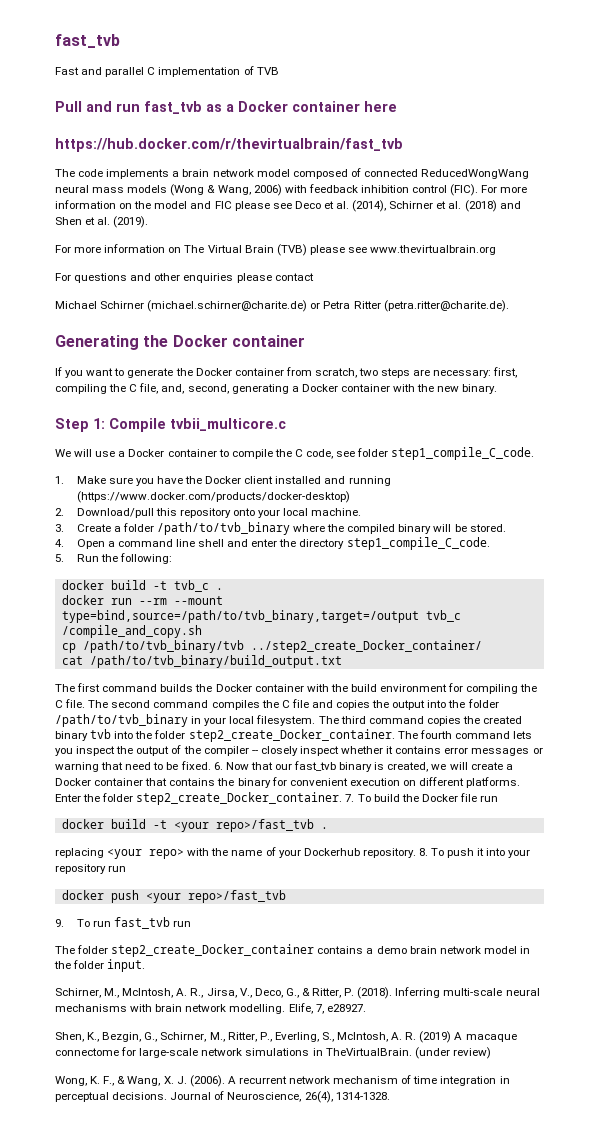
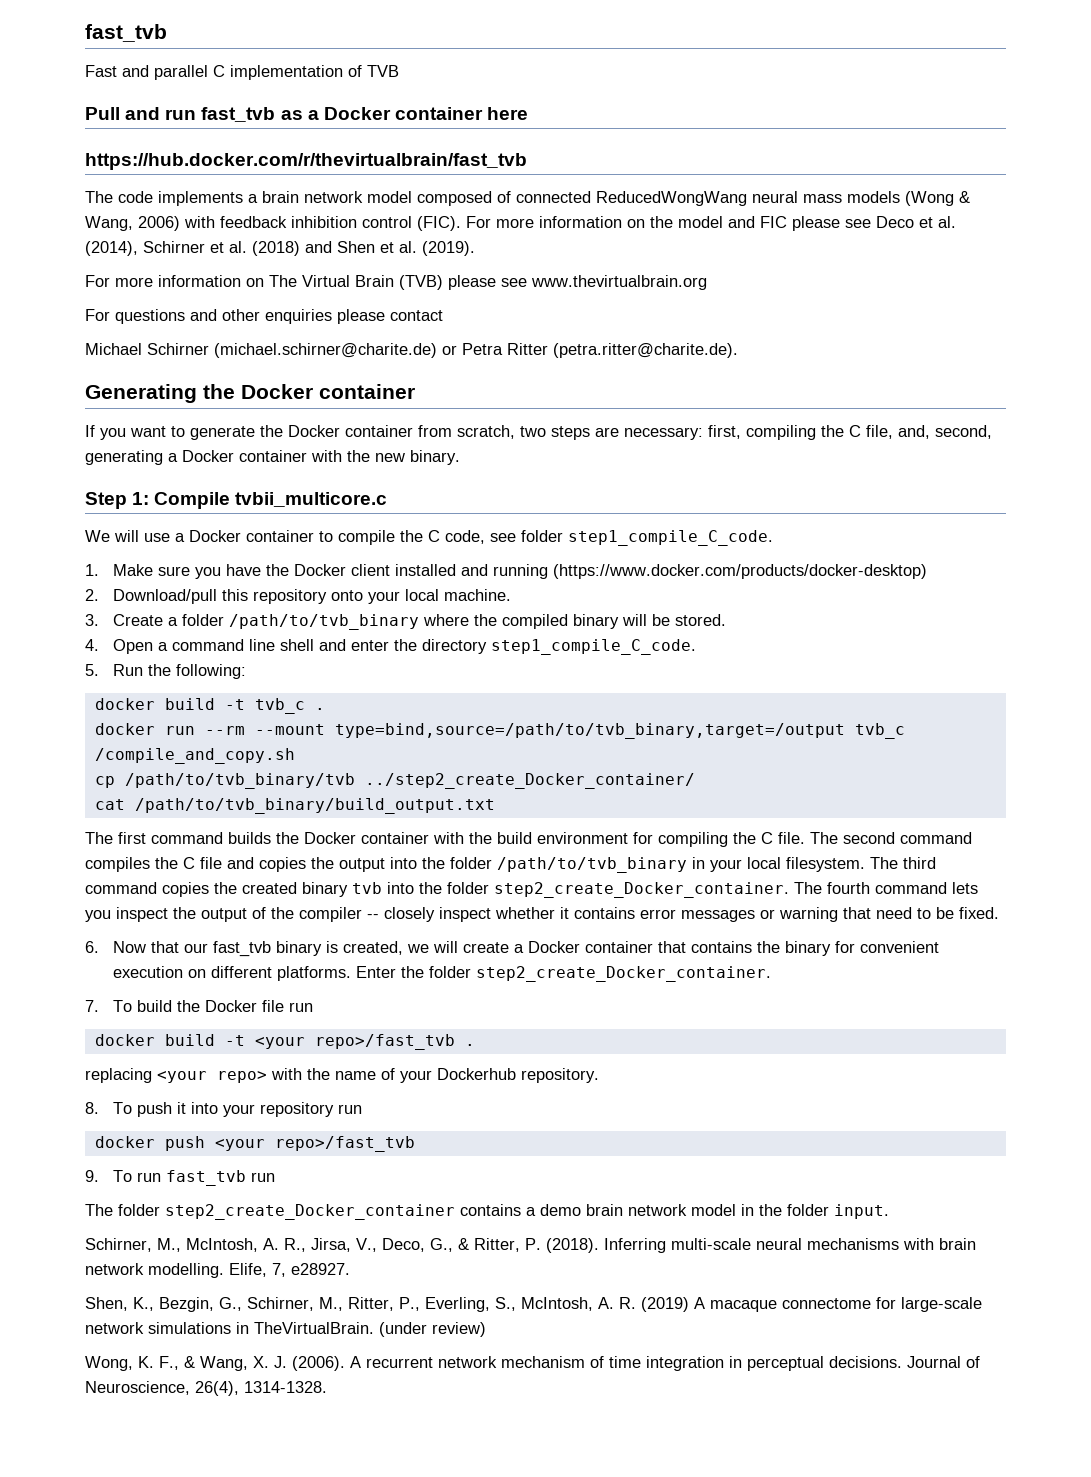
(211, 765) none -> (999, 913) //
(343, 798) none -> (771, 974) //
(416, 853) none -> (599, 1075) //

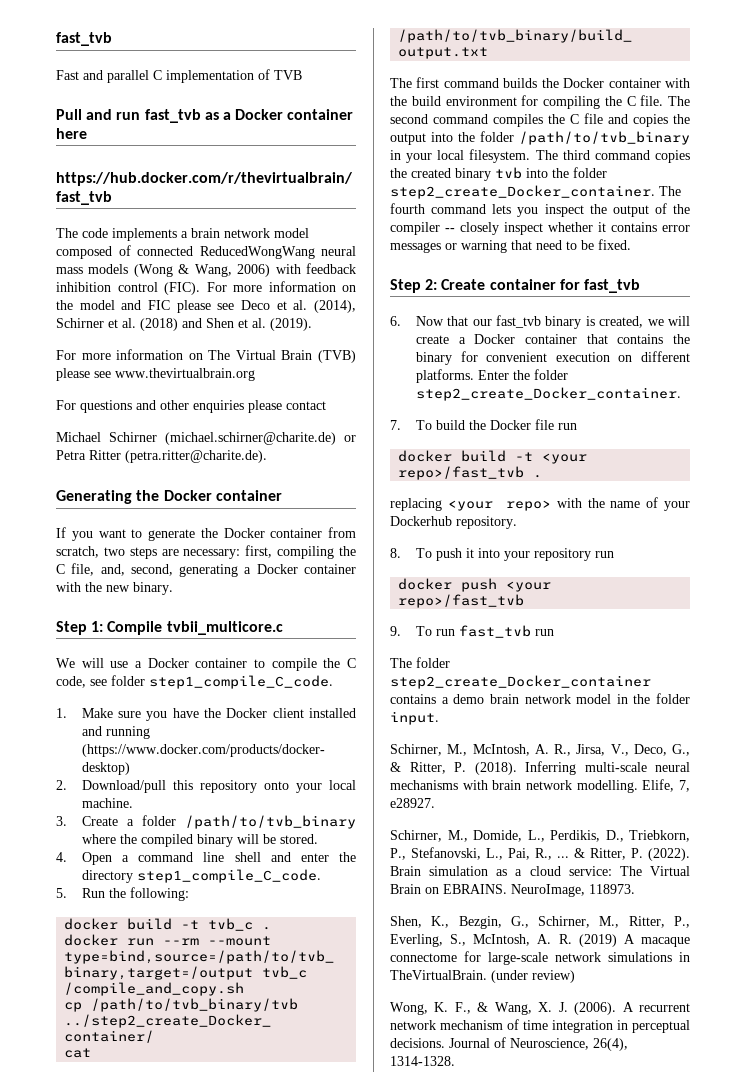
(999, 913) none -> [390,279,640,293] // Step 2: Create container for fast_tvb
(350, 1269) none -> [390,830,690,842] [390,847,690,861] [390,866,690,876] [390,884,635,897] // Schirner, M., Domide, L., Perdikis, D., Triebkorn, P., Stefanovski, L., Pai, R., ... & Ritter, P. (2022). Brain simulation as a cloud service: The Virtual Brain on EBRAINS. NeuroImage, 118973.

